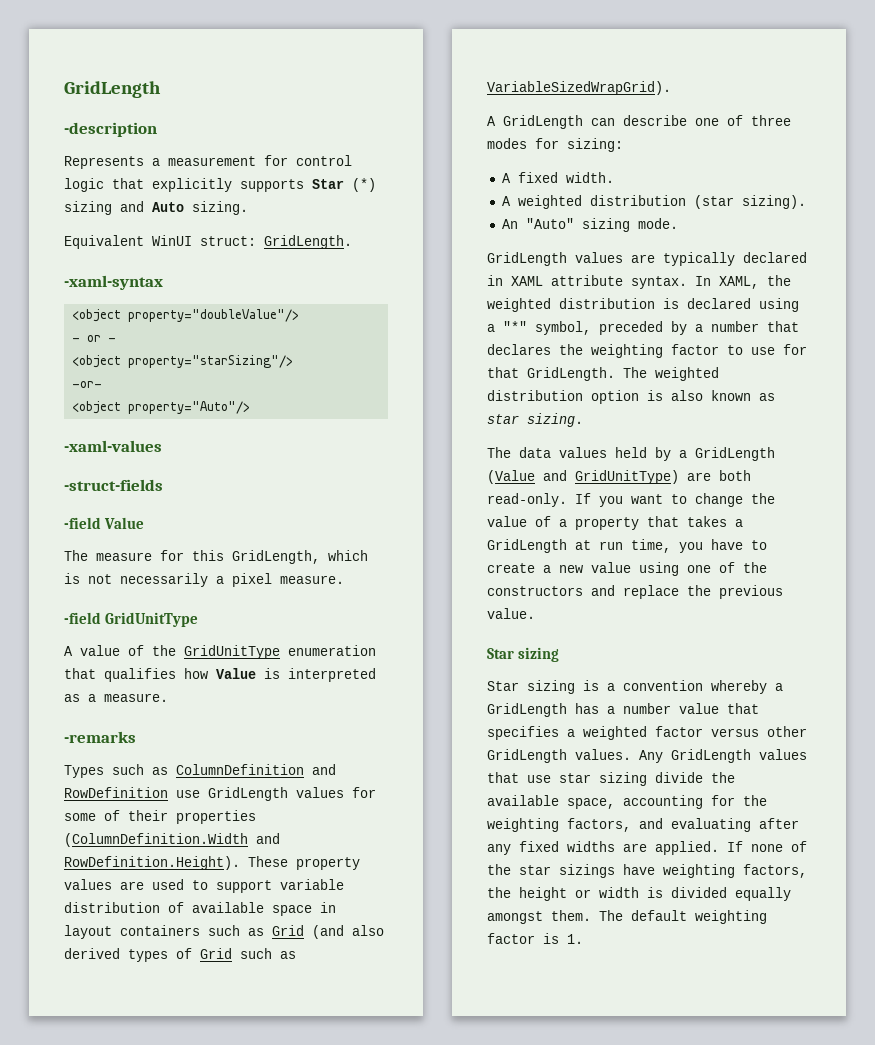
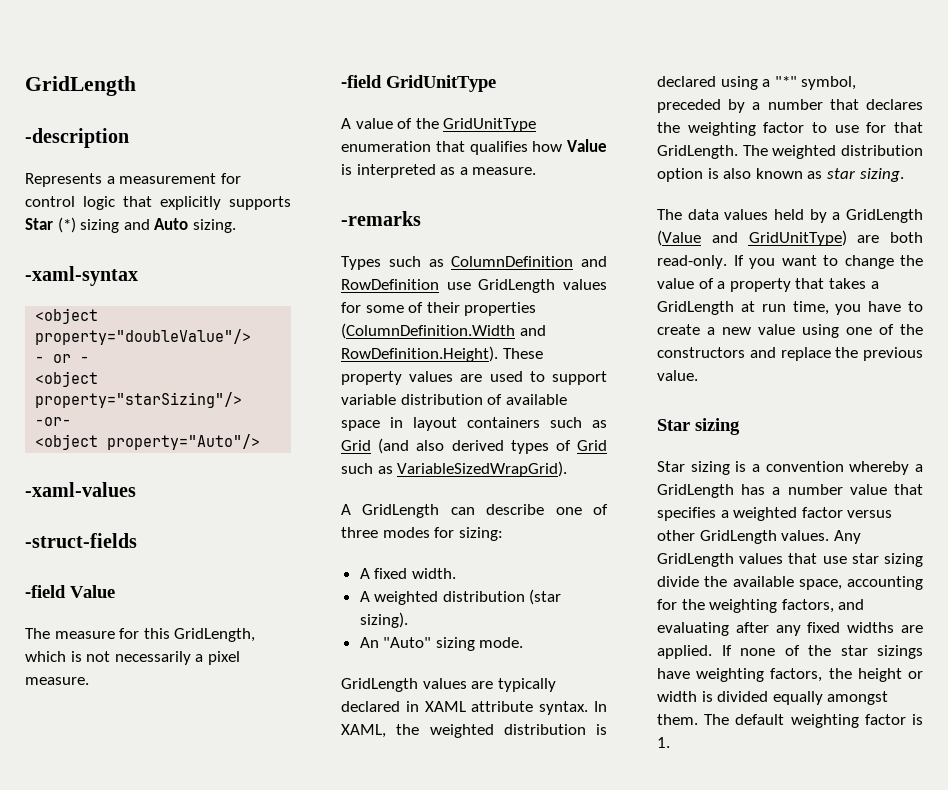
[64,235,352,249] // Equivalent WinUI struct: GridLength. -> (236, 226) none

